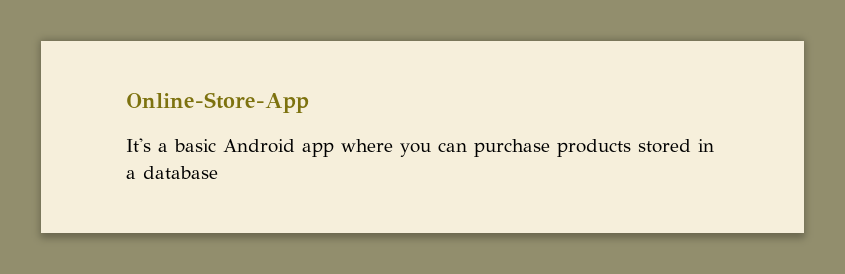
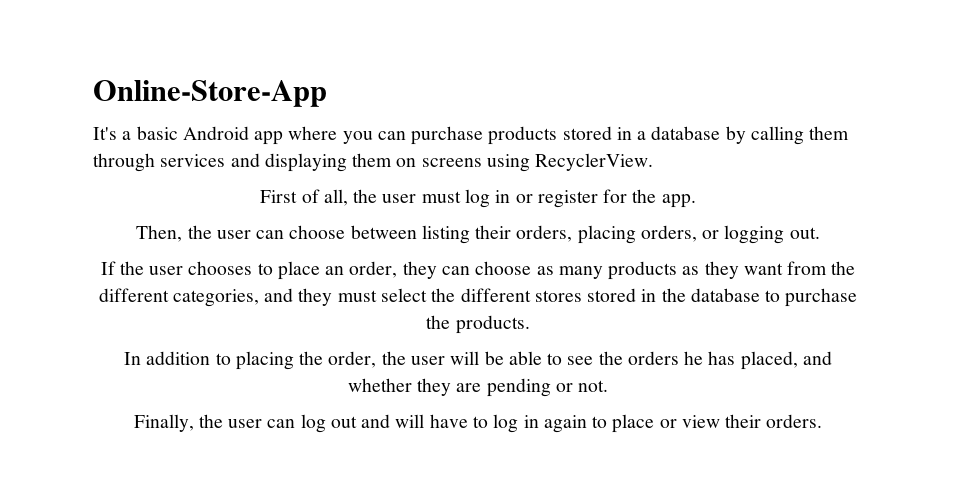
(218, 172) none -> [725,126,850,145] [93,153,654,172] [260,189,696,208] [136,225,820,244] [100,261,856,280] [98,288,858,307] [426,315,530,334] [124,351,832,370] [347,378,609,397] [133,414,823,433] by calling them through services and displaying them on screens using RecyclerView. // First of all, the user must log in or register for the app. // Then, the user can choose between listing their orders, placing orders, or logging out. // If the user chooses to place an order, they can choose as many products as they want from the different categories, and they must select the different stores stored in the database to purchase the products. // In addition to placing the order, the user will be able to see the orders he has placed, and whether they are pending or not. // Finally, the user can log out and will have to log in again to place or view their orders.

